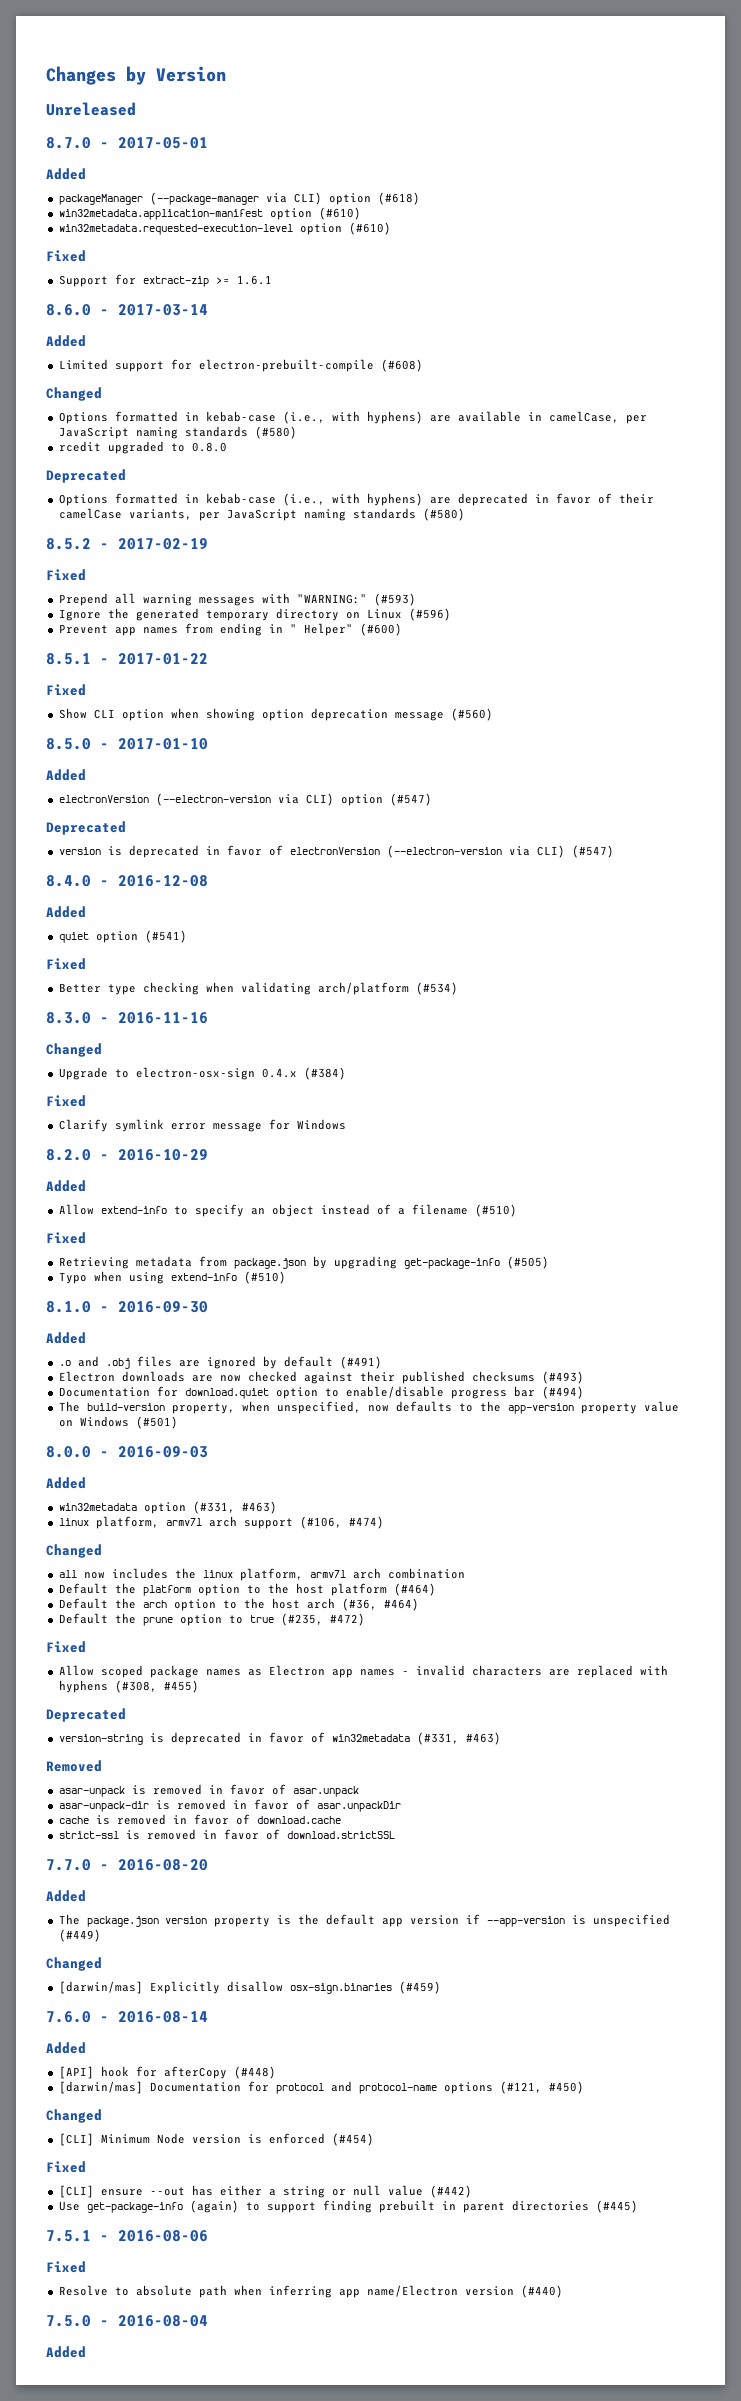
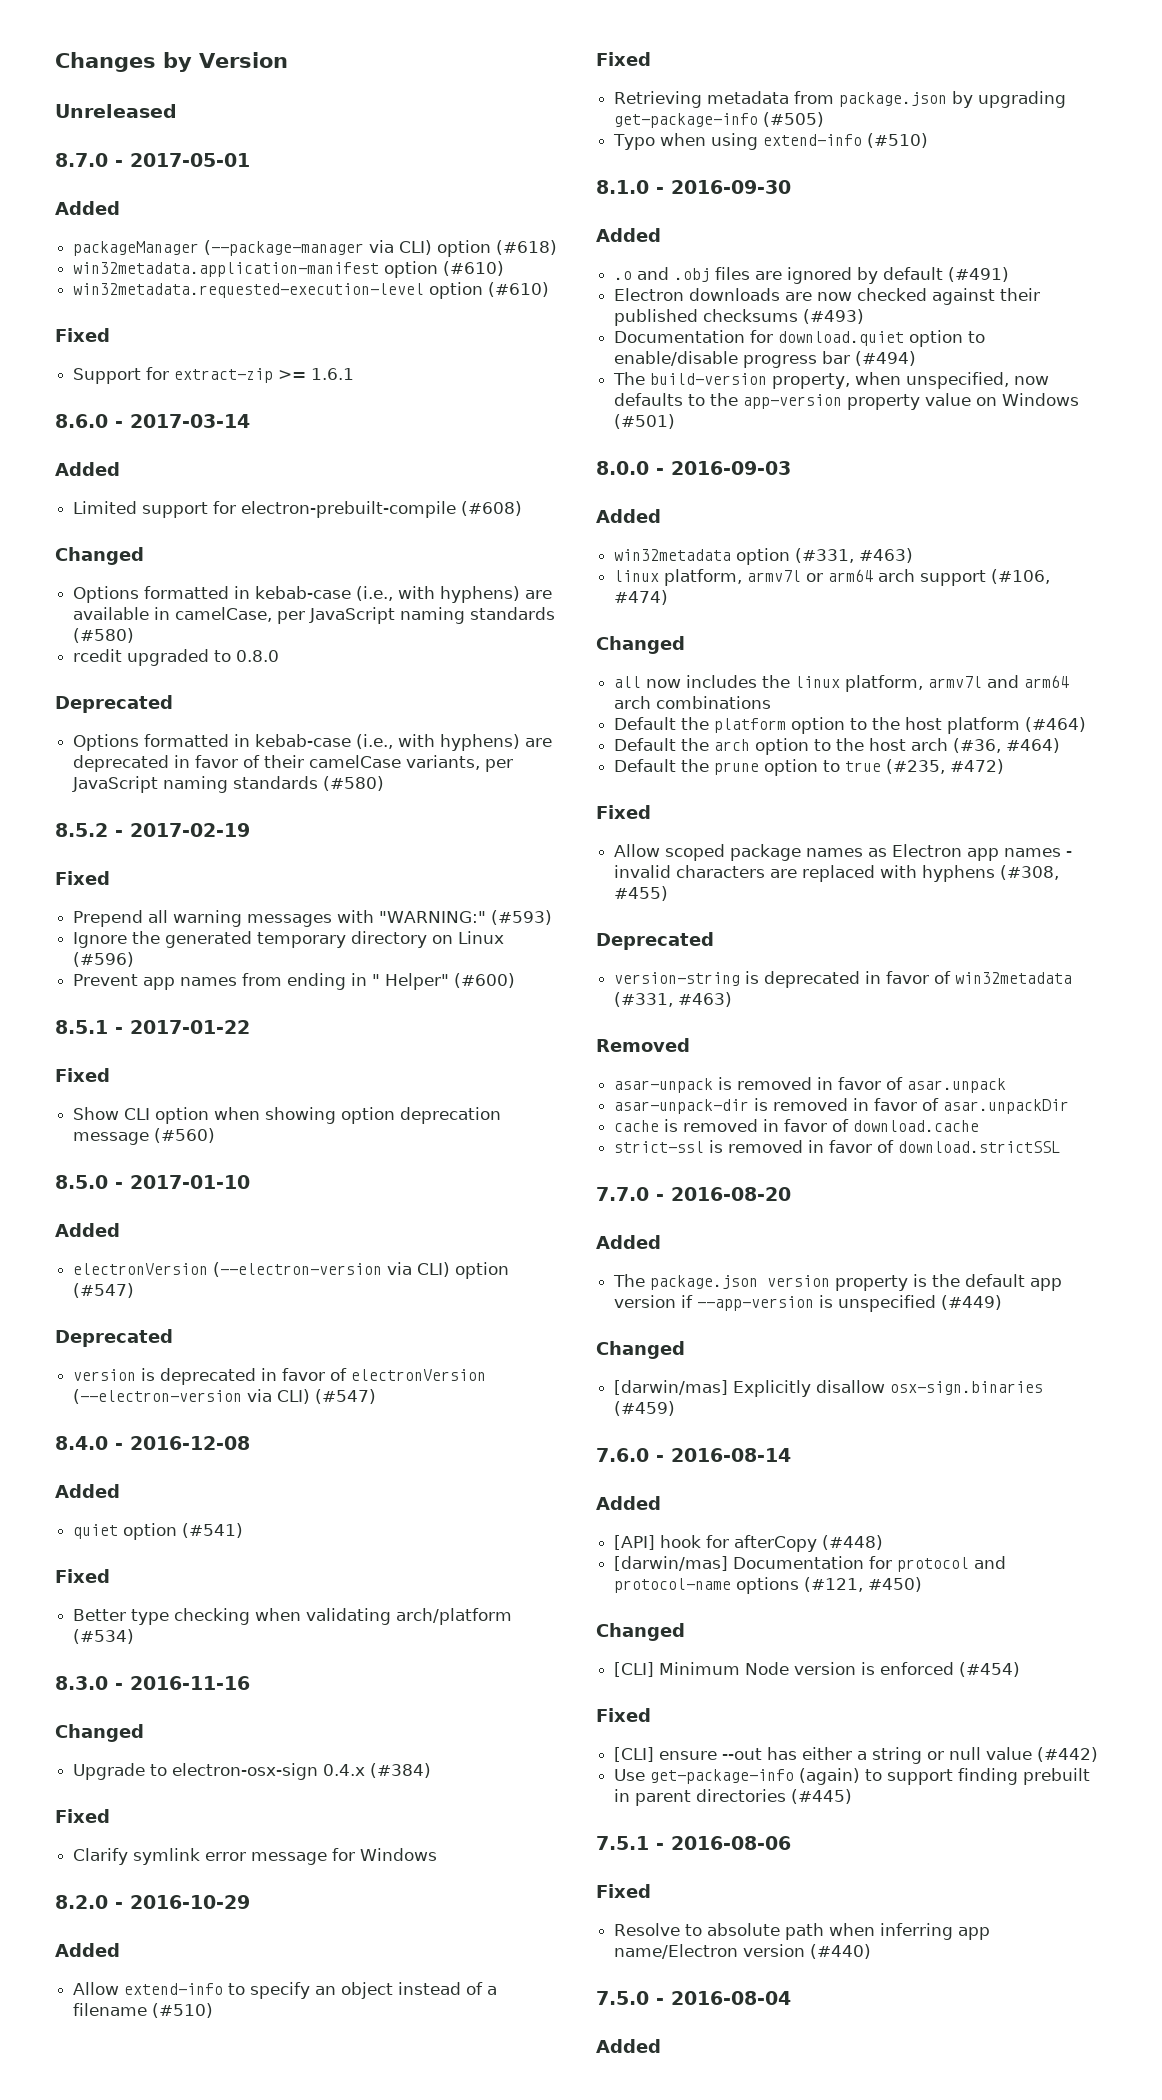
(202, 1522) none -> [806,569,874,582] or arm64
[352,1568,465,1579] arch combination -> [987,675,1070,688] [614,696,772,709] and arm64 arch combinations

